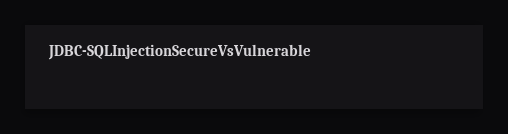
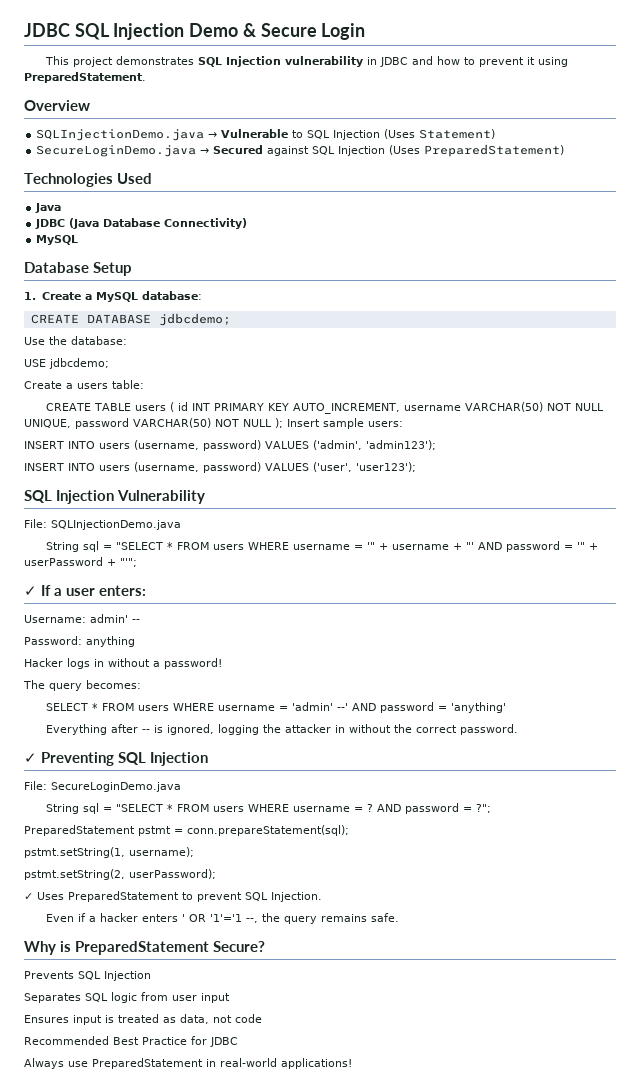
[48,44,311,60] JDBC-SQLInjectionSecureVsVulnerable -> [24,23,366,40] [44,56,568,67] [24,72,146,83] [24,100,90,111] [36,129,496,141] [36,144,565,157] [24,173,153,187] [35,203,62,213] [35,218,248,229] [36,235,79,245] [24,262,133,276] [24,291,202,302] [30,313,231,326] [24,336,127,345] [24,358,109,369] [24,380,144,389] [45,402,604,414] [24,418,403,429] [24,440,436,451] [24,462,416,473] [24,490,206,504] [24,519,181,530] [45,541,598,552] [24,557,137,567] [24,585,147,596] [24,614,140,623] [24,636,135,647] [24,658,222,669] [23,680,141,691] [45,702,506,713] [45,724,518,735] [24,752,209,766] [24,781,181,792] [45,803,491,814] [24,825,349,836] [24,847,194,858] [24,869,216,880] [24,891,322,902] [45,913,399,924] [24,941,266,955] [24,971,151,981] [24,992,230,1003] [24,1014,262,1025] [24,1036,238,1047] [24,1058,352,1069] JDBC SQL Injection Demo & Secure Login // This project demonstrates SQL Injection vulnerability in JDBC and how to prevent it using PreparedStatement. // Overview // SQLInjectionDemo.java → Vulnerable to SQL Injection (Uses Statement) // SecureLoginDemo.java → Secured against SQL Injection (Uses PreparedStatement) // Technologies Used // Java // JDBC (Java Database Connectivity) // MySQL // Database Setup // 1. Create a MySQL database: // CREATE DATABASE jdbcdemo; // Use the database: // USE jdbcdemo; // Create a users table: // CREATE TABLE users ( id INT PRIMARY KEY AUTO_INCREMENT, username VARCHAR(50) NOT NULL UNIQUE, password VARCHAR(50) NOT NULL ); Insert sample users: // INSERT INTO users (username, password) VALUES ('admin', 'admin123'); // INSERT INTO users (username, password) VALUES ('user', 'user123'); // SQL Injection Vulnerability // File: SQLInjectionDemo.java // String sql = "SELECT * FROM users WHERE username = '" + username + "' AND password = '" + userPassword + "'"; // ✓ If a user enters: // Username: admin' -- // Password: anything // Hacker logs in without a password! // The query becomes: // SELECT * FROM users WHERE username = 'admin' --' AND password = 'anything' // Everything after -- is ignored, logging the attacker in without the correct password. // ✓ Preventing SQL Injection // File: SecureLoginDemo.java // String sql = "SELECT * FROM users WHERE username = ? AND password = ?"; // PreparedStatement pstmt = conn.prepareStatement(sql); // pstmt.setString(1, username); // pstmt.setString(2, userPassword); // ✓ Uses PreparedStatement to prevent SQL Injection. // Even if a hacker enters ' OR '1'='1 --, the query remains safe. // Why is PreparedStatement Secure? // Prevents SQL Injection // Separates SQL logic from user input // Ensures input is treated as data, not code // Recommended Best Practice for JDBC // Always use PreparedStatement in real-world applications!

